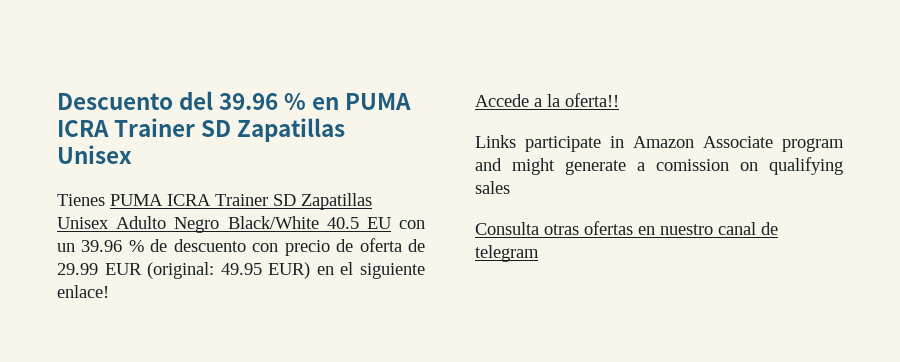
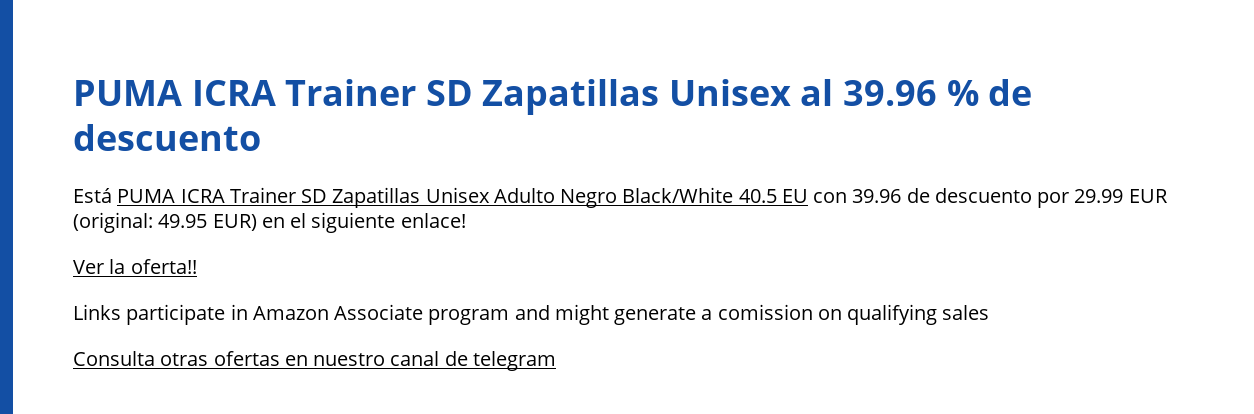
[57,91,412,110] [57,118,346,142] [57,145,132,164] [57,194,105,206] Descuento del 39.96 % en PUMA ICRA Trainer SD Zapatillas Unisex // Tienes -> [73,79,1033,115] [73,124,261,151] [73,188,112,203] PUMA ICRA Trainer SD Zapatillas Unisex al 39.96 % de descuento // Está
[57,238,426,256] un 39.96 % de descuento con precio de oferta de -> [852,188,1070,208] 39.96 de descuento por
[475,94,542,107] Accede a -> [73,260,104,274] Ver

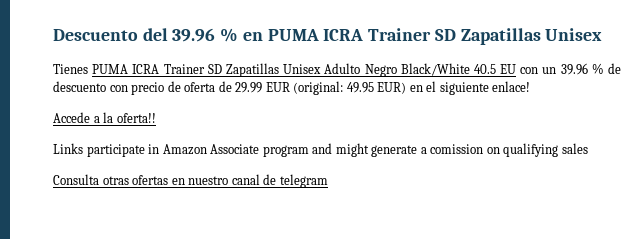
[73,79,1033,115] [73,124,261,151] [73,188,112,203] PUMA ICRA Trainer SD Zapatillas Unisex al 39.96 % de descuento // Está -> [53,28,603,45] [53,64,88,74] Descuento del 39.96 % en PUMA ICRA Trainer SD Zapatillas Unisex // Tienes
[852,188,1070,208] 39.96 de descuento por -> [542,63,621,75] [53,81,232,95] un 39.96 % de descuento con precio de oferta de
[73,260,104,274] Ver -> [53,112,100,123] Accede a

